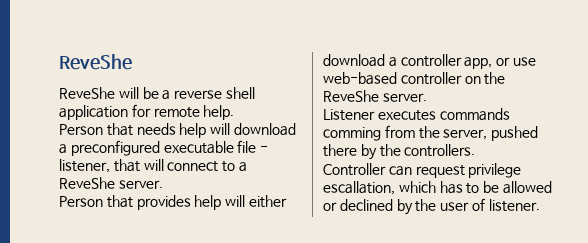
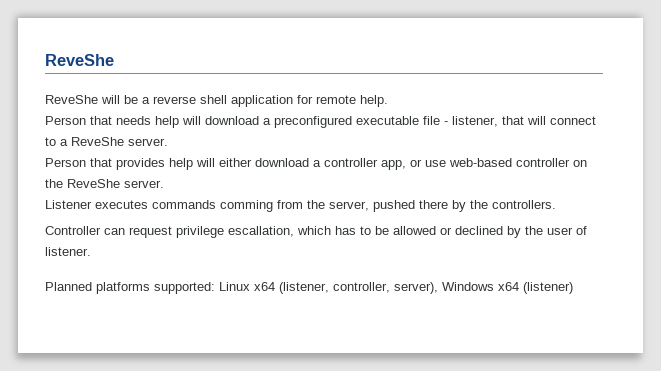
(540, 205) none -> [45,282,573,294] // Planned platforms supported: Linux x64 (listener, controller, server), Windows x64 (listener)

